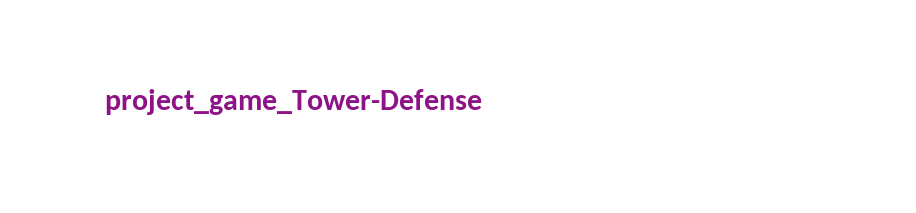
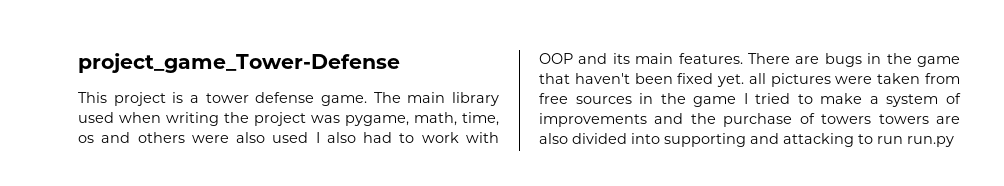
(482, 102) none -> [78,92,500,106] [78,112,499,126] [78,132,499,143] [539,53,960,67] [539,73,960,87] [539,93,961,107] [539,113,960,127] [539,133,954,147] // This project is a tower defense game. The main library used when writing the project was pygame, math, time, os and others were also used I also had to work with OOP and its main features. There are bugs in the game that haven't been fixed yet. all pictures were taken from free sources in the game I tried to make a system of improvements and the purchase of towers towers are also divided into supporting and attacking to run run.py

